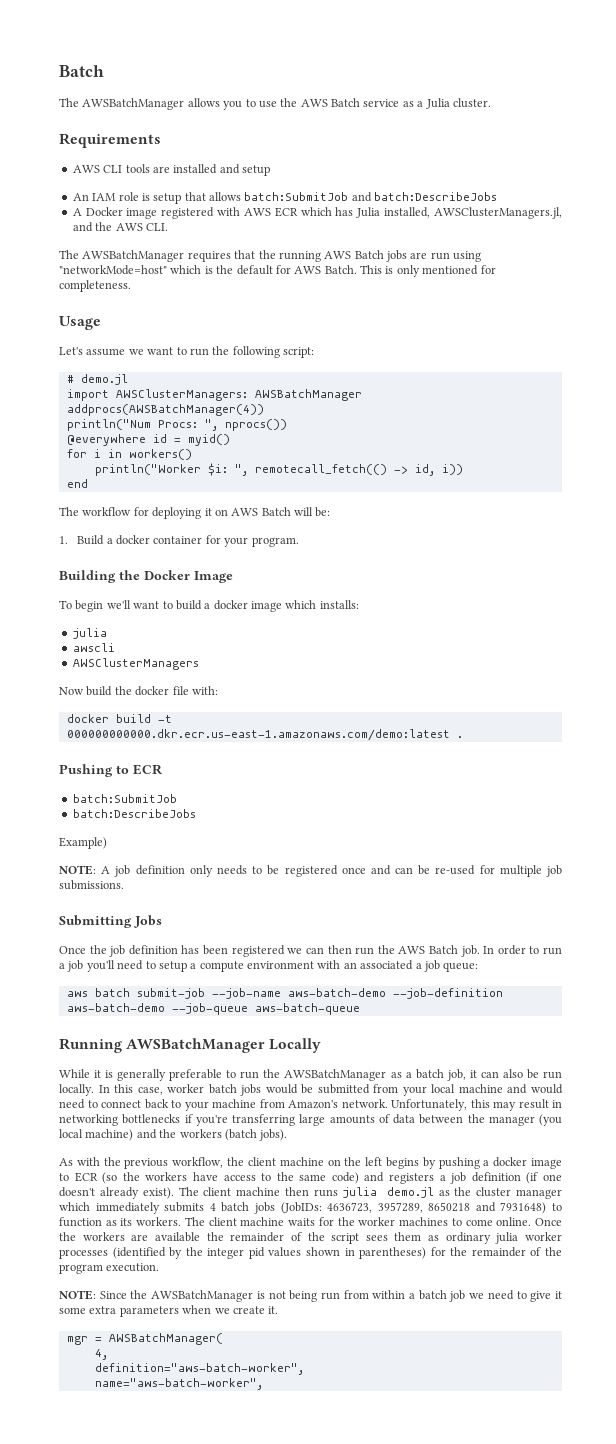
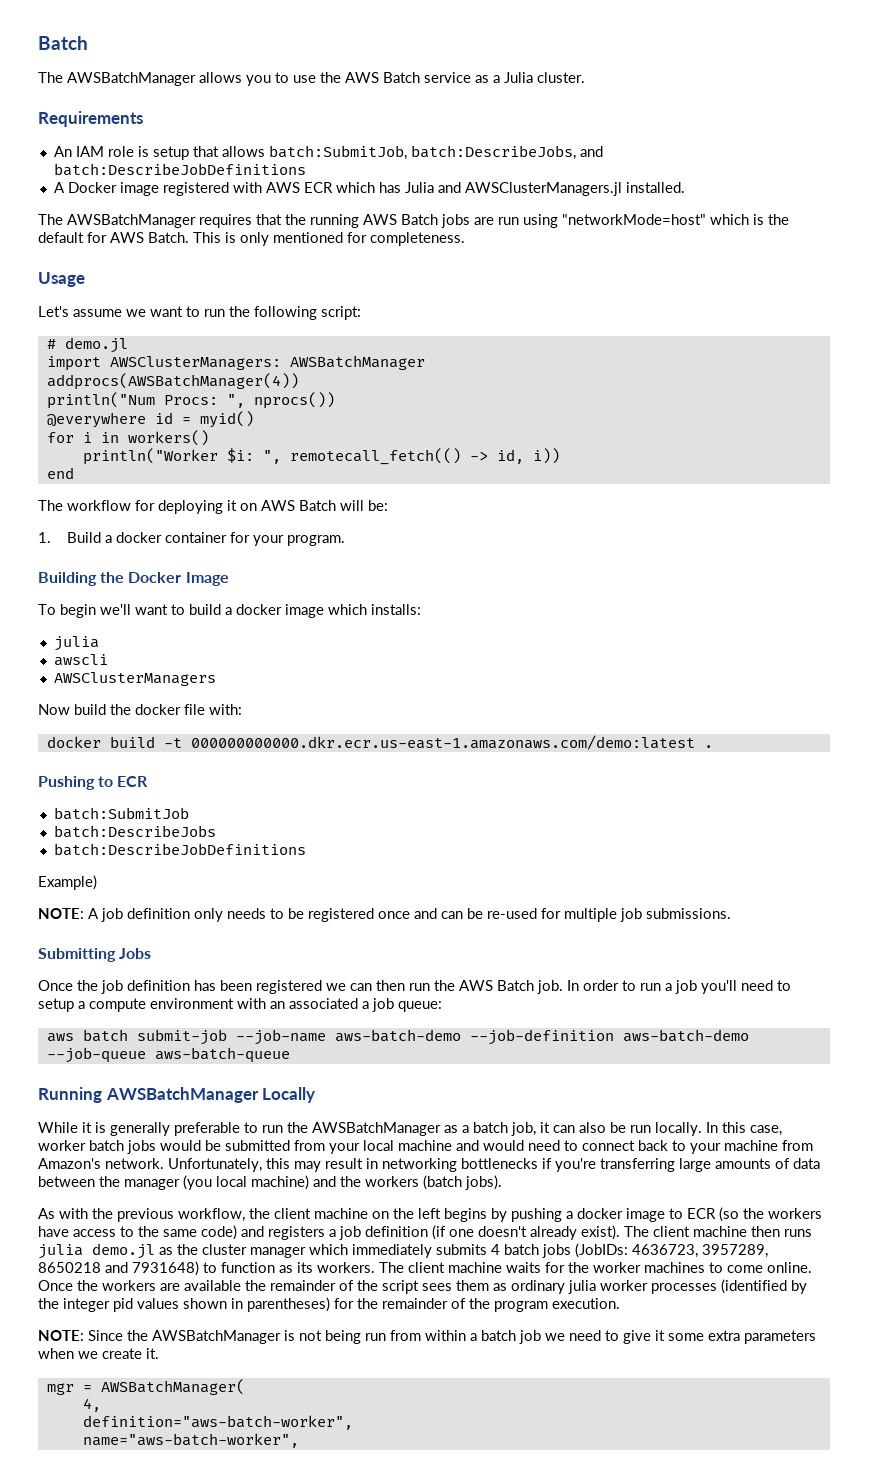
[72,164,270,176] // AWS CLI tools are installed and setup -> (143, 119) none
[244,192,498,202] batch:SubmitJob and batch:DescribeJobs -> [268,145,603,160] [53,163,306,176] batch:SubmitJob, batch:DescribeJobs, and batch:DescribeJobDefinitions
[384,207,562,219] [72,222,168,232] installed, AWSClusterManagers.jl, and the AWS CLI. -> [437,182,685,196] and AWSClusterManagers.jl installed.
(196, 813) none -> [53,843,306,856] // batch:DescribeJobDefinitions

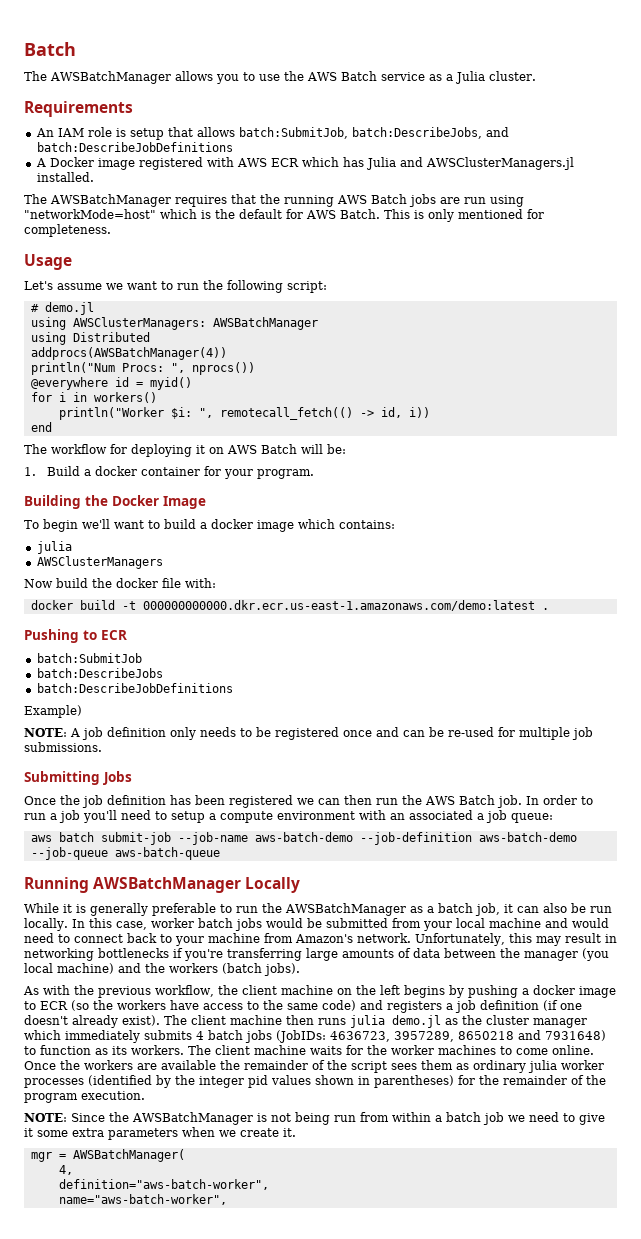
[46,356,101,371] import -> [30,317,66,330] using
(425, 362) none -> [30,332,150,345] // using Distributed
[371,604,421,615] [53,636,99,651] [53,654,108,666] installs: // julia // awscli -> [339,520,395,529] [36,541,72,554] contains: // julia

